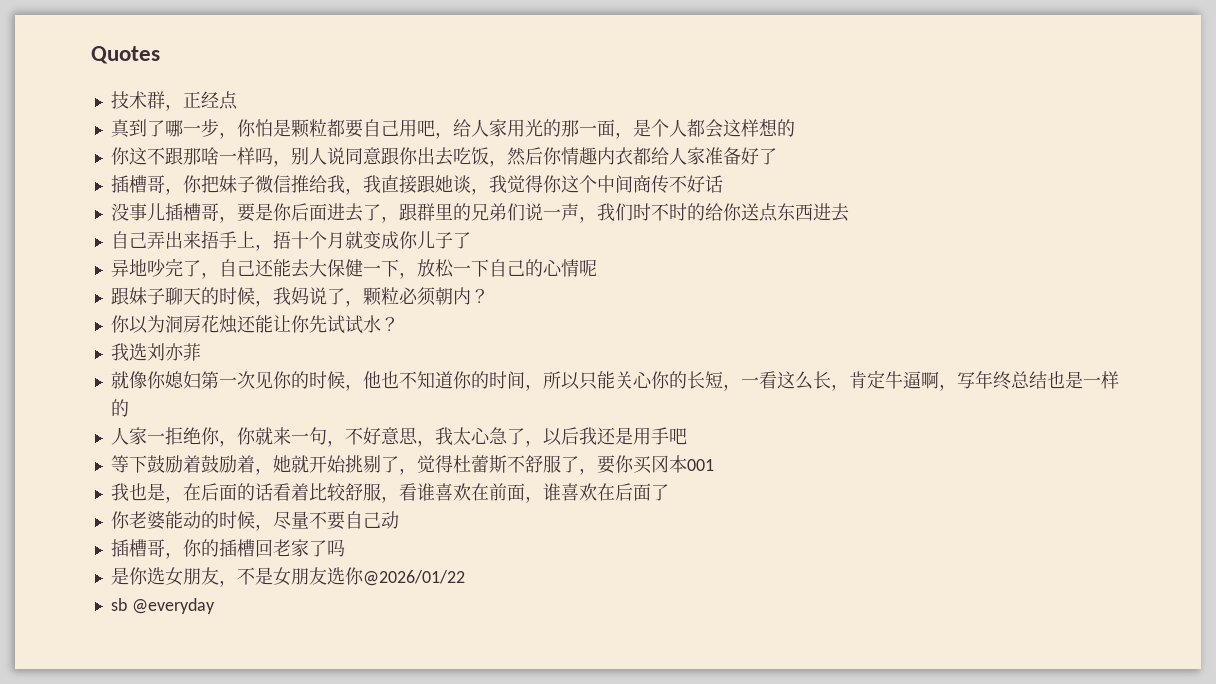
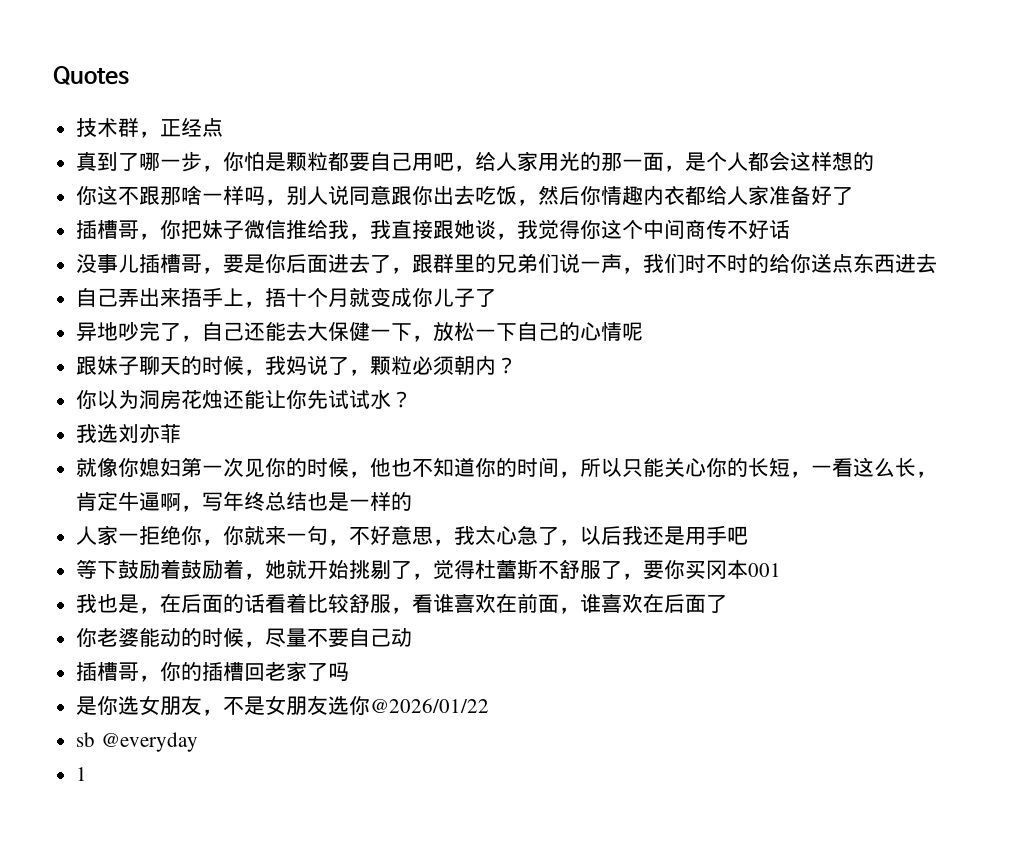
(215, 606) none -> [76,767,88,781] // 1

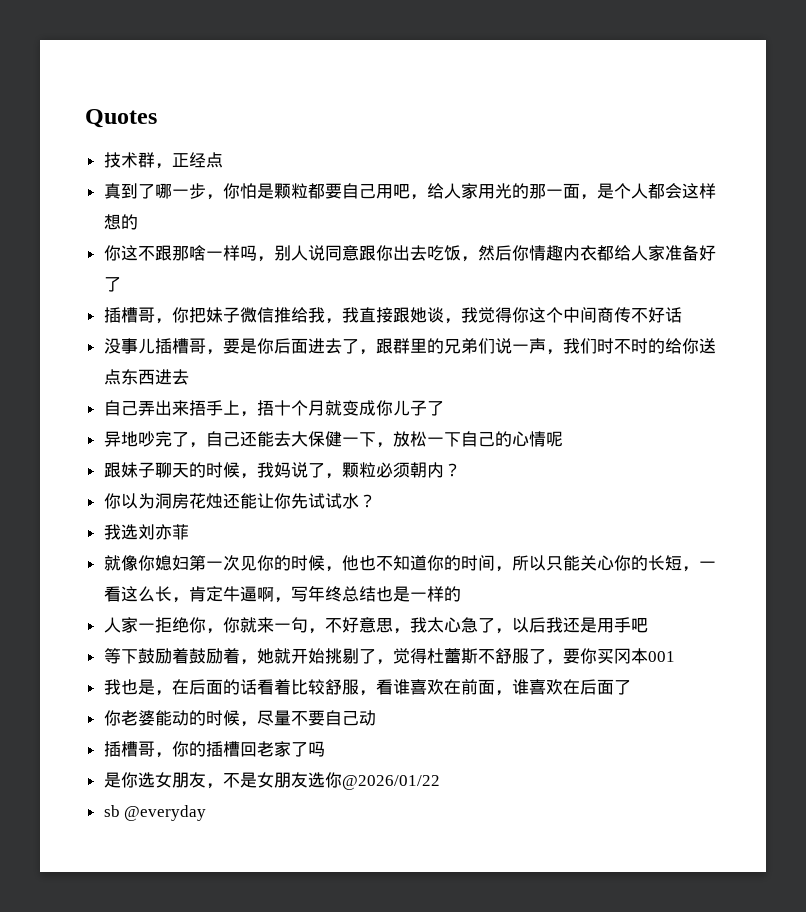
[76,767,88,781] // 1 -> (207, 813) none

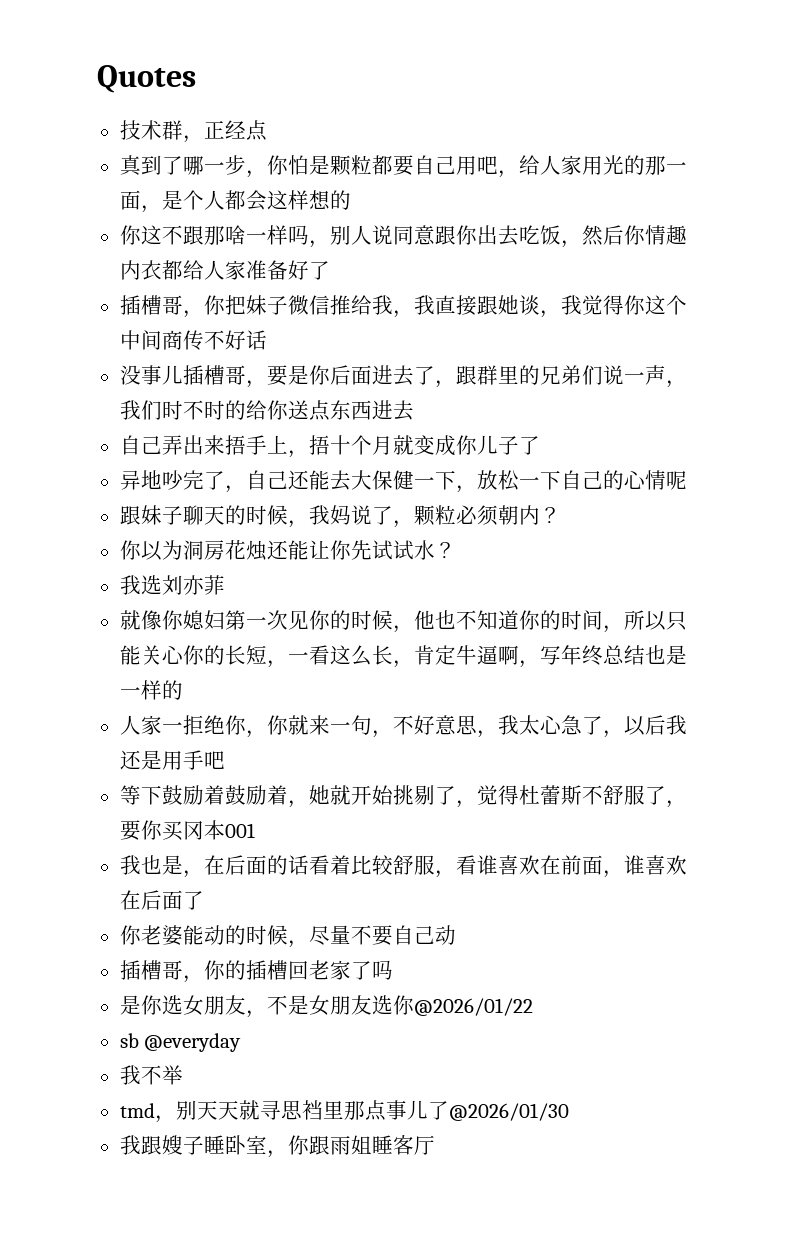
(207, 813) none -> [119,1065,183,1085] [119,1100,569,1123] [119,1135,435,1158] // 我不举 // tmd，别天天就寻思裆里那点事儿了@2026/01/30 // 我跟嫂子睡卧室，你跟雨姐睡客厅

